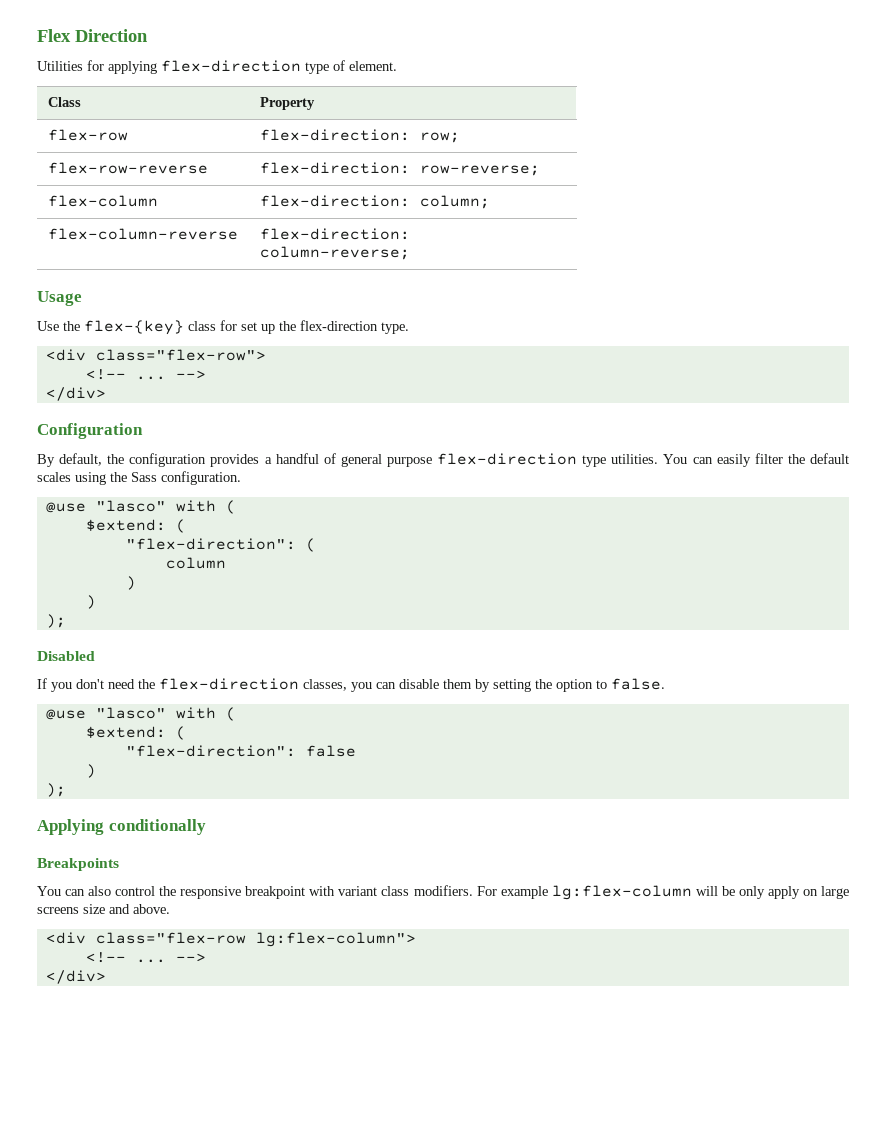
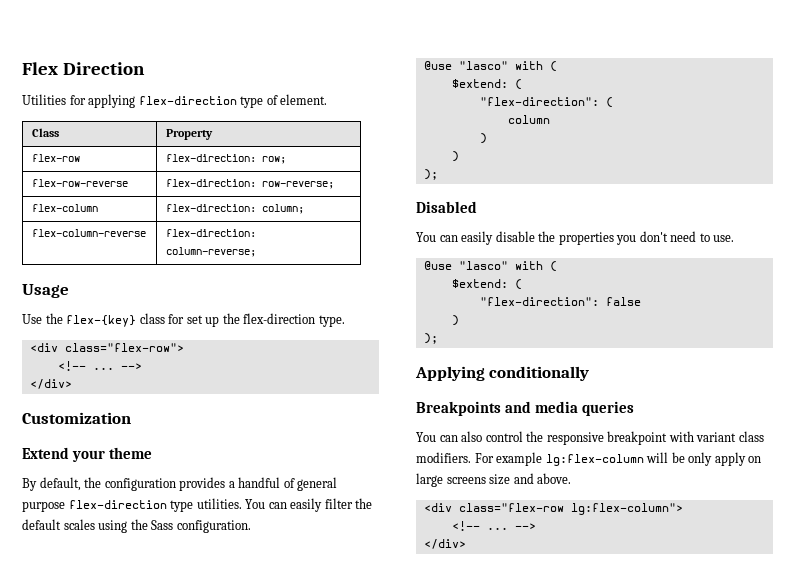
[37,423,143,439] Configuration -> [22,412,131,424] [22,447,152,462] Customization // Extend your theme
[37,678,665,692] If you don't need the flex-direction classes, you can disable them by setting the option to false. -> [416,231,735,245] You can easily disable the properties you don't need to use.
(119, 864) none -> [504,401,634,416] and media queries

